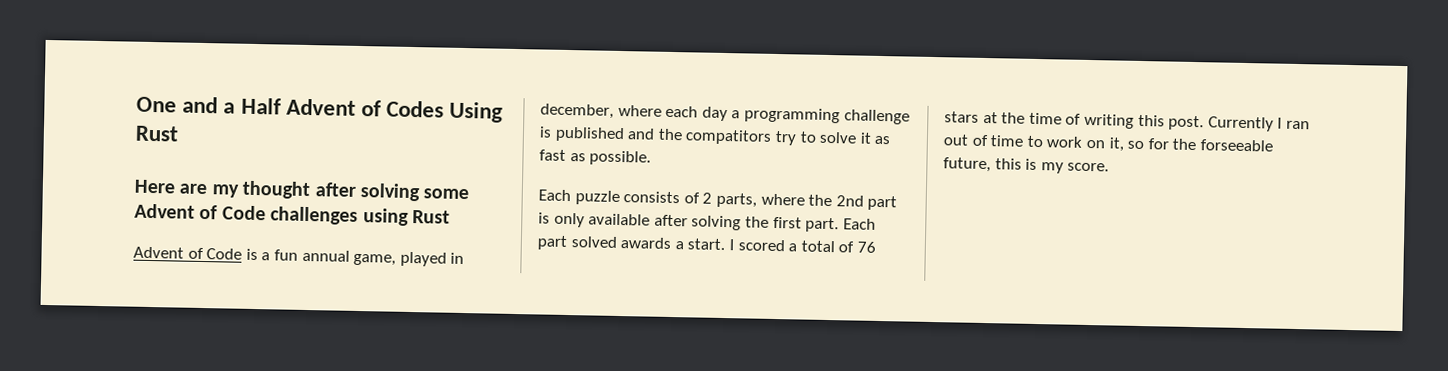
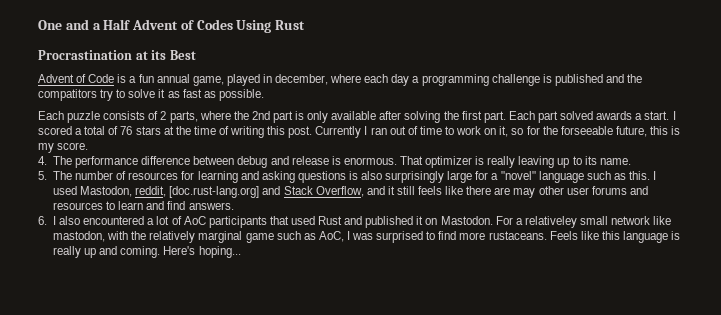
[134,179,470,202] [134,203,450,226] Here are my thought after solving some Advent of Code challenges using Rust -> [38,50,196,60] Procrastination at its Best
(1110, 167) none -> [38,156,631,168] [38,171,657,183] [52,186,648,198] [52,201,234,210] [38,216,672,228] [52,231,681,243] [52,246,241,258] // 4. The performance difference between debug and release is enormous. That optimizer is really leaving up to its name. // 5. The number of resources for learning and asking questions is also surprisingly large for a "novel" language such as this. I used Mastodon, reddit, [doc.rust-lang.org] and Stack Overflow, and it still feels like there are may other user forums and resources to learn and find answers. // 6. I also encountered a lot of AoC participants that used Rust and published it on Mastodon. For a relativeley small network like mastodon, with the relatively marginal game such as AoC, I was surprised to find more rustaceans. Feels like this language is really up and coming. Here's hoping...

